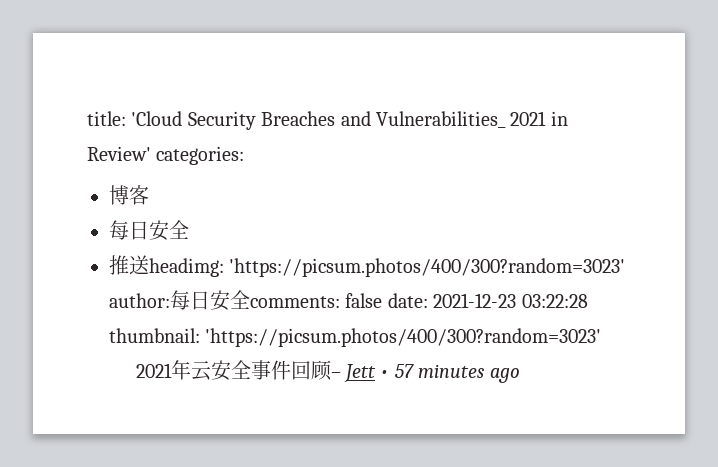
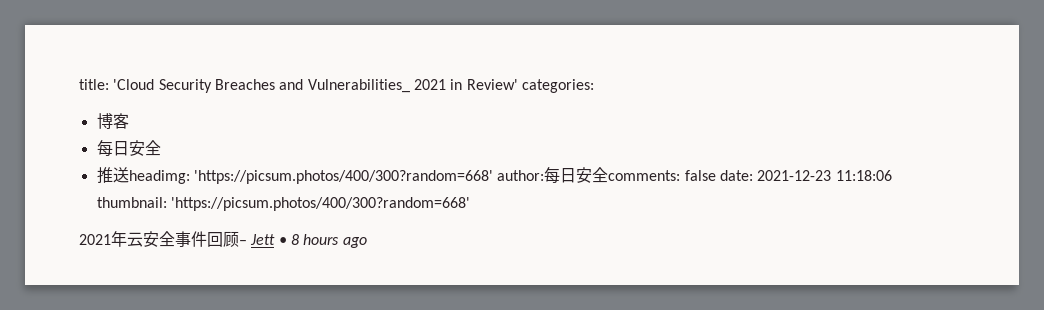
[229,258,626,277] 'https://picsum.photos/400/300?random=3023' -> [193,170,493,184] 'https://picsum.photos/400/300?random=668'
[521,294,588,308] [109,328,602,347] 03:22:28 thumbnail: 'https://picsum.photos/400/300?random=3023' -> [835,170,892,181] [96,197,470,211] 11:18:06 thumbnail: 'https://picsum.photos/400/300?random=668'
[394,364,485,378] 57 minutes -> [290,234,340,245] 8 hours

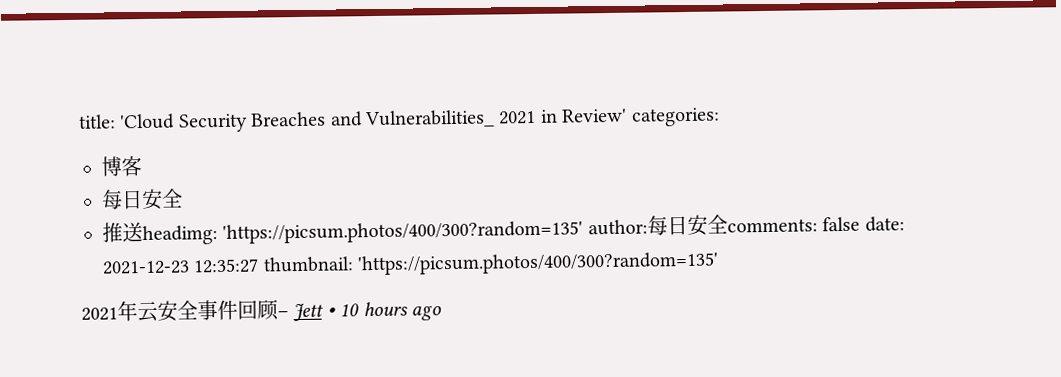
[193,170,493,184] 'https://picsum.photos/400/300?random=668' -> [222,220,584,244] 'https://picsum.photos/400/300?random=135'
[835,170,892,181] [96,197,470,211] 11:18:06 thumbnail: 'https://picsum.photos/400/300?random=668' -> [193,251,720,276] 12:35:27 thumbnail: 'https://picsum.photos/400/300?random=135'
[290,234,299,245] 8 -> [339,303,360,317] 10

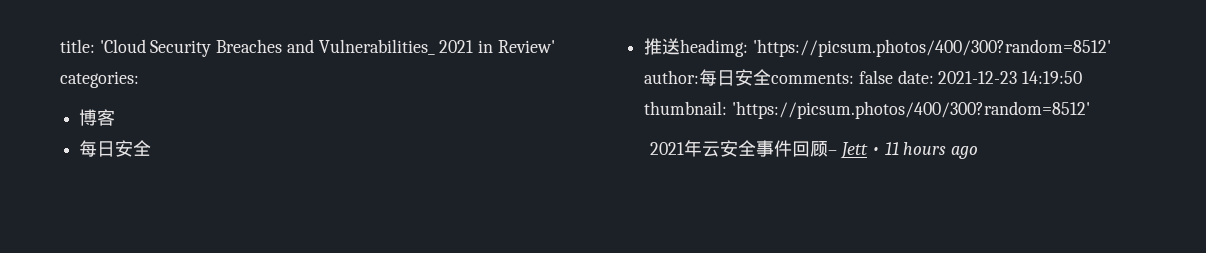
[222,220,584,244] 'https://picsum.photos/400/300?random=135' -> [752,39,1111,57] 'https://picsum.photos/400/300?random=8512'
[193,251,720,276] 12:35:27 thumbnail: 'https://picsum.photos/400/300?random=135' -> [1022,71,1083,84] [644,101,1090,119] 14:19:50 thumbnail: 'https://picsum.photos/400/300?random=8512'
[339,303,360,317] 10 -> [884,142,899,155] 11

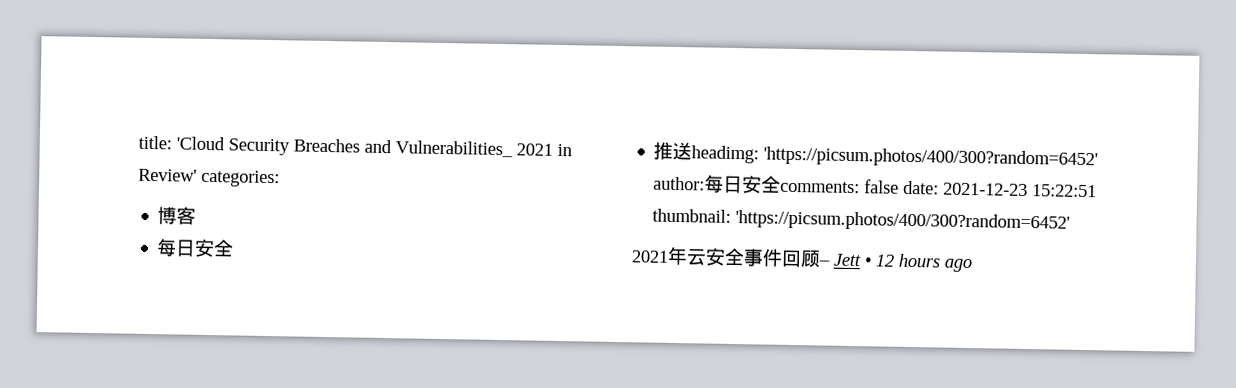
[752,39,1111,57] 'https://picsum.photos/400/300?random=8512' -> [763,146,1099,170] 'https://picsum.photos/400/300?random=6452'
[1022,71,1083,84] [644,101,1090,119] 14:19:50 thumbnail: 'https://picsum.photos/400/300?random=8512' -> [1032,184,1098,198] [652,208,1071,233] 15:22:51 thumbnail: 'https://picsum.photos/400/300?random=6452'
[884,142,899,155] 11 -> [875,254,895,267] 12

